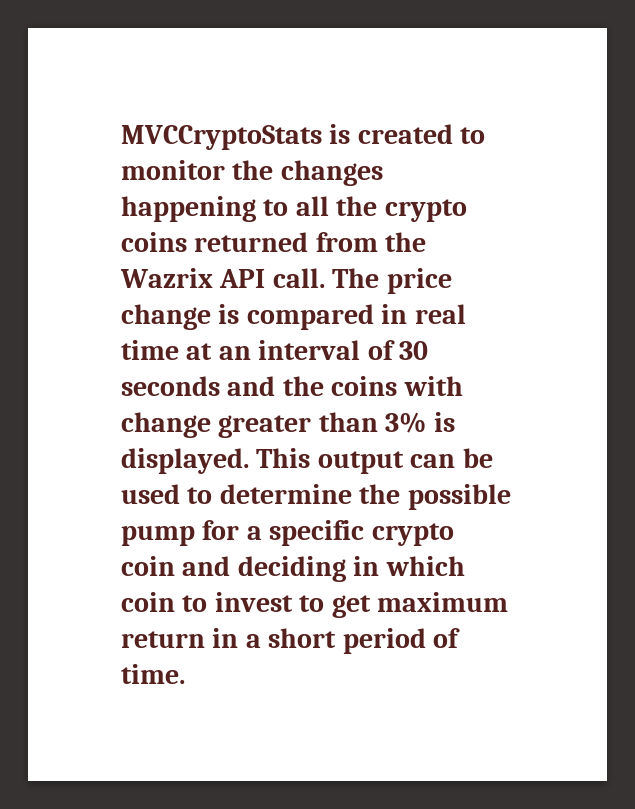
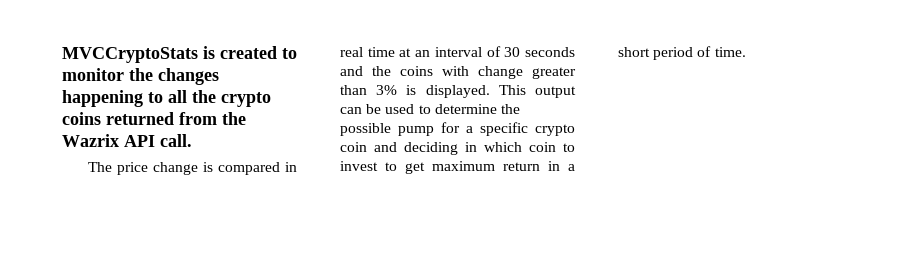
(325, 278) none -> (192, 140) //

